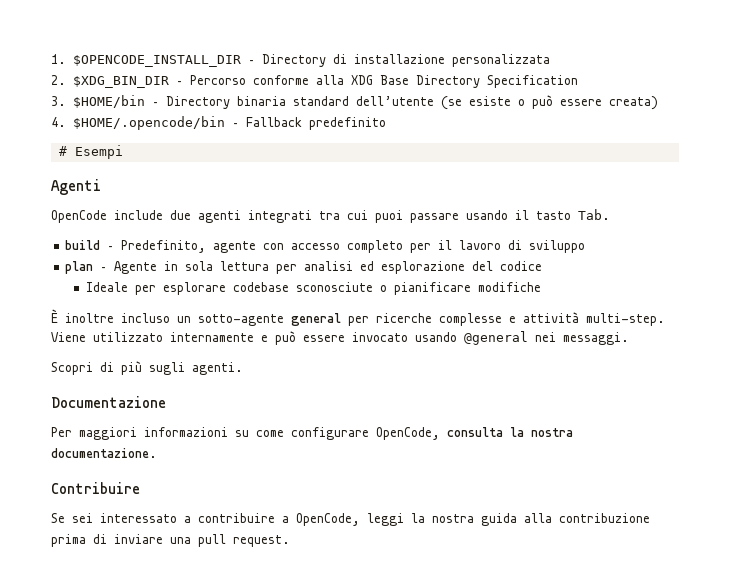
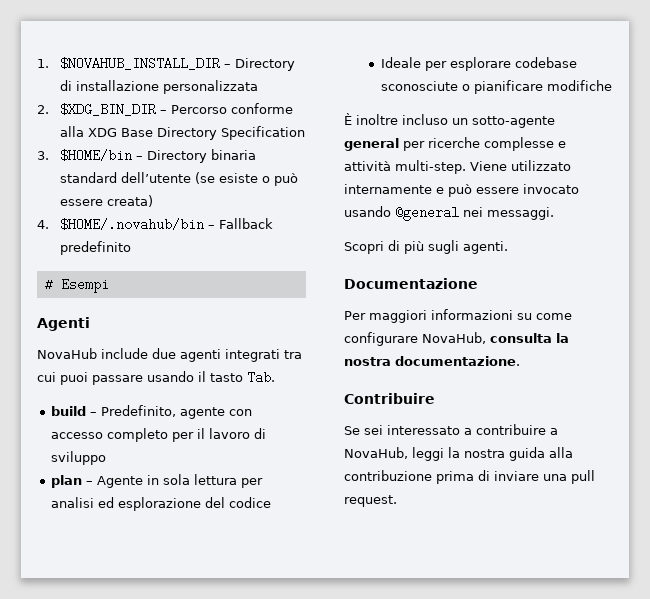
[72,55,241,67] $OPENCODE_INSTALL_DIR -> [59,57,220,70] $NOVAHUB_INSTALL_DIR
[72,116,225,130] $HOME/.opencode/bin -> [59,218,204,231] $HOME/.novahub/bin
[51,210,107,223] OpenCode -> [37,348,97,359] NovaHub
[376,427,440,440] OpenCode, -> [422,332,486,344] NovaHub,
[296,513,360,526] OpenCode, -> [344,447,408,459] NovaHub,

